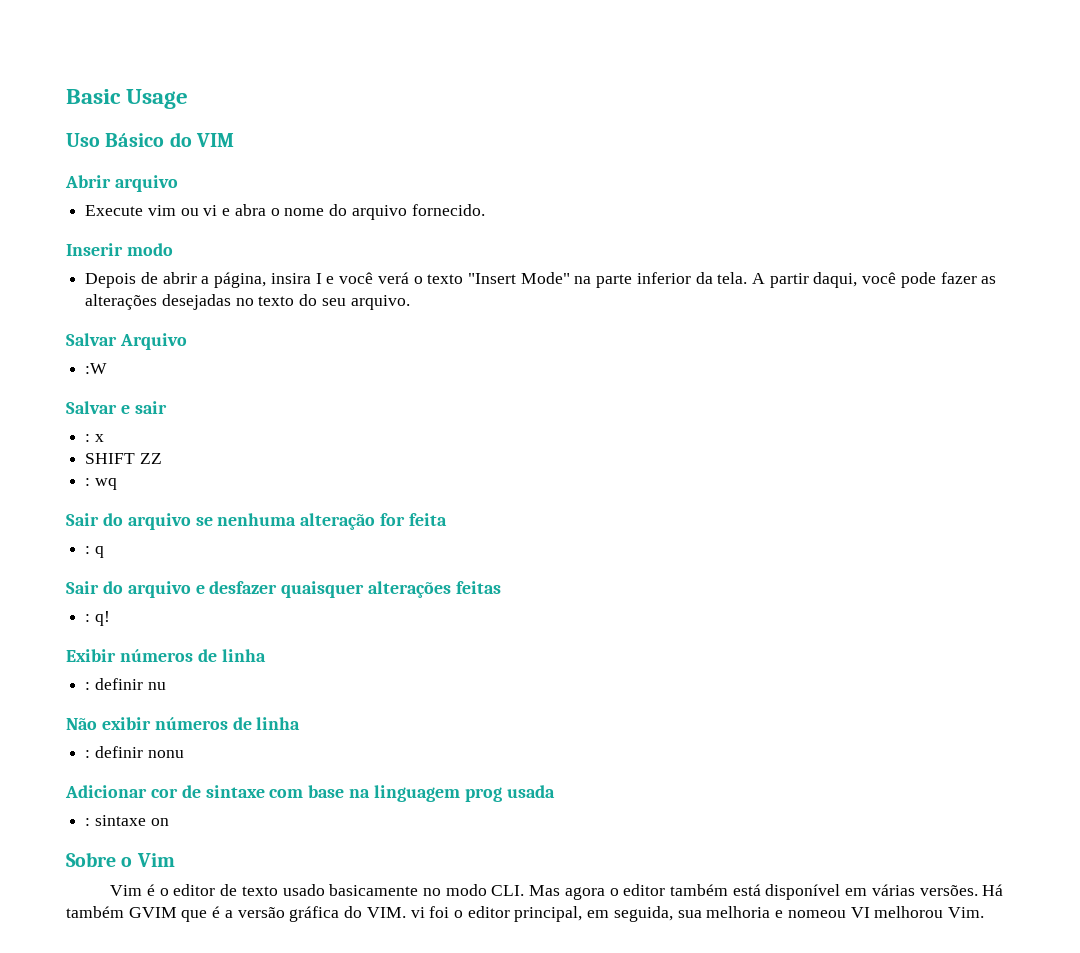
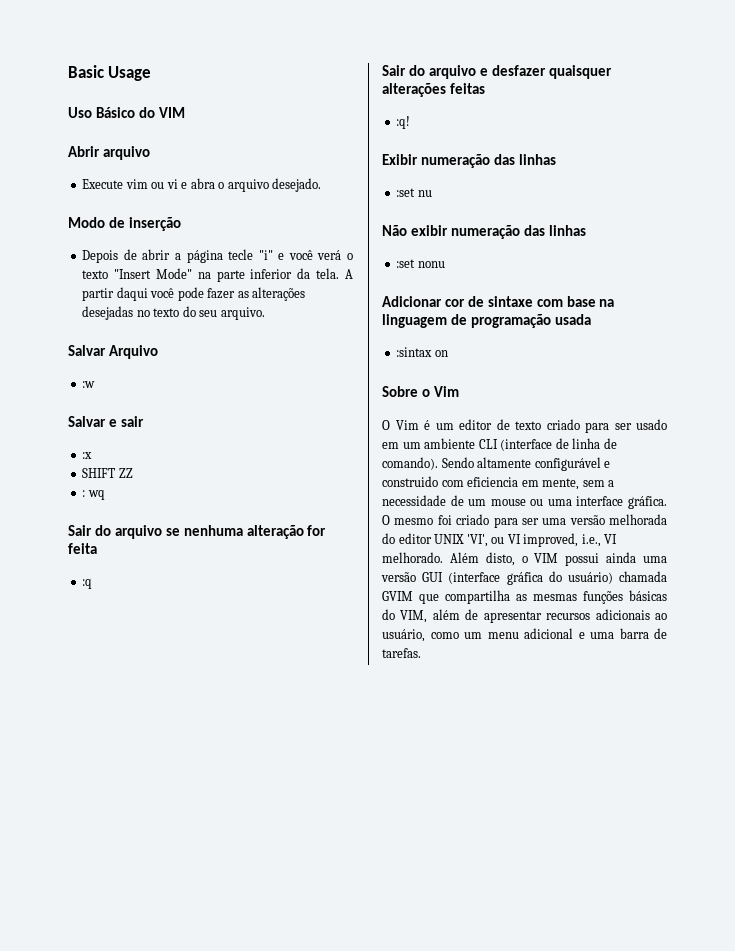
[284,204,485,220] [66,243,173,256] nome do arquivo fornecido. // Inserir modo -> [227,178,322,192] [68,217,181,231] arquivo desejado. // Modo de inserção
[214,272,322,288] página, insira I -> [186,249,273,263] página tecle "i"
[813,272,858,288] daqui, -> [116,287,148,301] daqui
[85,363,108,374] :W -> [82,381,96,388] :w
[85,434,104,442] : x -> [82,452,93,459] :x
[85,546,104,558] : q -> [82,579,93,589] :q
[85,611,110,626] : q! -> [396,116,411,129] :q!
[119,649,266,662] [85,678,166,690] [66,717,301,730] [85,746,143,758] números de linha // : definir nu // Não exibir números de linha // : definir -> [420,154,556,168] [396,188,432,197] [382,225,586,239] [396,259,416,268] numeração das linhas // :set nu // Não exibir numeração das linhas // :set
[464,787,502,802] prog -> [450,314,551,328] de programação
[85,815,146,826] : sintaxe -> [396,347,433,357] :sintax
(175, 860) none -> [382,420,390,430] O
[159,888,169,896] o -> [435,423,454,430] um
[282,884,1004,900] [66,906,984,922] usado basicamente no modo CLI. Mas agora o editor também está disponível em várias versões. Há também GVIM que é a versão gráfica do VIM. vi foi o editor principal, em seguida, sua melhoria e nomeou VI melhorou Vim. -> [546,419,667,433] [382,438,617,451] [382,457,611,471] [382,476,615,490] [382,495,667,509] [382,514,667,528] [382,533,618,547] [382,552,667,566] [381,571,667,585] [382,590,667,604] [382,609,667,623] [382,628,667,642] [382,648,421,658] criado para ser usado em um ambiente CLI (interface de linha de comando). Sendo altamente configurável e construido com eficiencia em mente, sem a necessidade de um mouse ou uma interface gráfica. O mesmo foi criado para ser uma versão melhorada do editor UNIX 'VI', ou VI improved, i.e., VI melhorado. Além disto, o VIM possui ainda uma versão GUI (interface gráfica do usuário) chamada GVIM que compartilha as mesmas funções básicas do VIM, além de apresentar recursos adicionais ao usuário, como um menu adicional e uma barra de tarefas.

